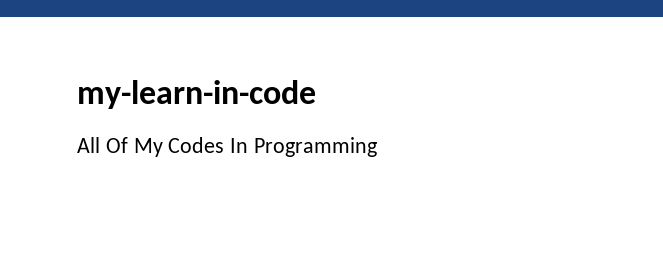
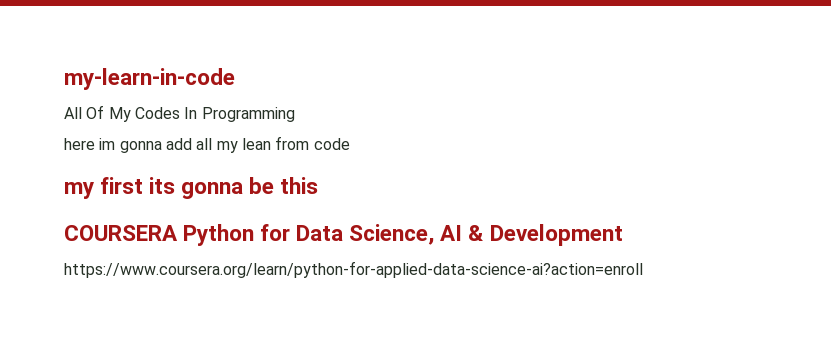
(378, 147) none -> [64,136,350,153] [64,177,319,199] [64,224,623,246] [64,261,643,278] // here im gonna add all my lean from code // my first its gonna be this // COURSERA Python for Data Science, AI & Development // https://www.coursera.org/learn/python-for-applied-data-science-ai?action=enroll

